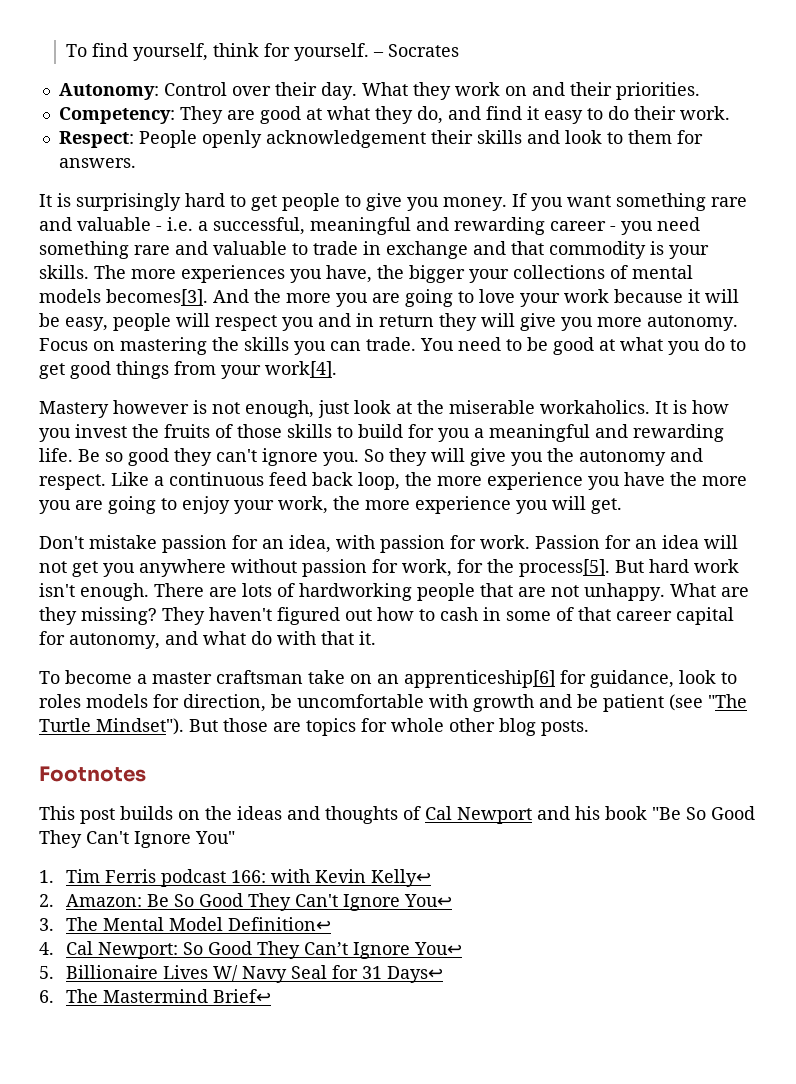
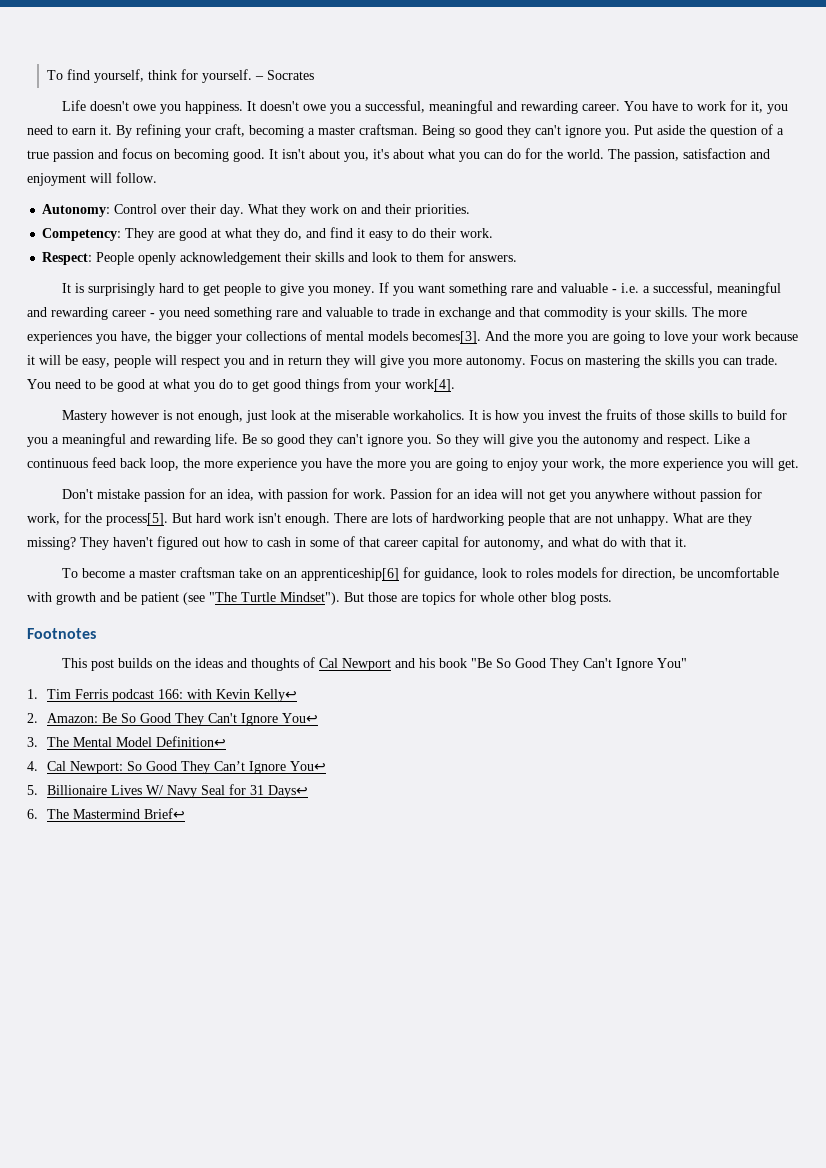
(460, 50) none -> [62,100,789,114] [27,124,784,138] [27,148,770,162] [27,172,157,186] // Life doesn't owe you happiness. It doesn't owe you a successful, meaningful and rewarding career. You have to work for it, you need to earn it. By refining your craft, becoming a master craftsman. Being so good they can't ignore you. Put aside the question of a true passion and focus on becoming good. It isn't about you, it's about what you can do for the world. The passion, satisfaction and enjoyment will follow.

